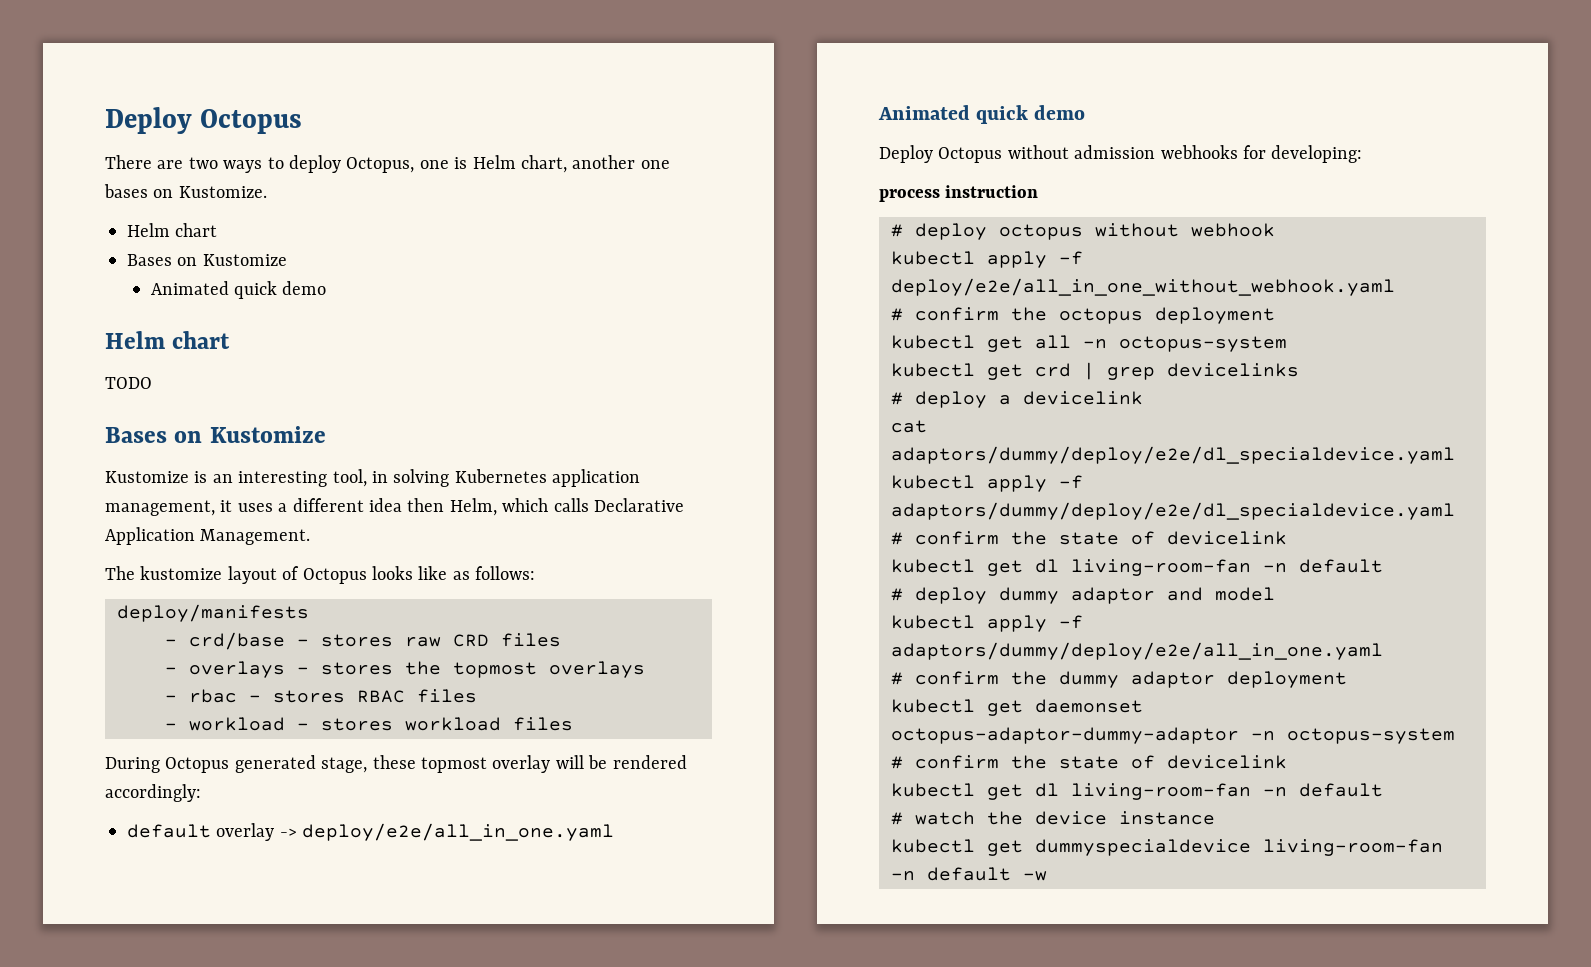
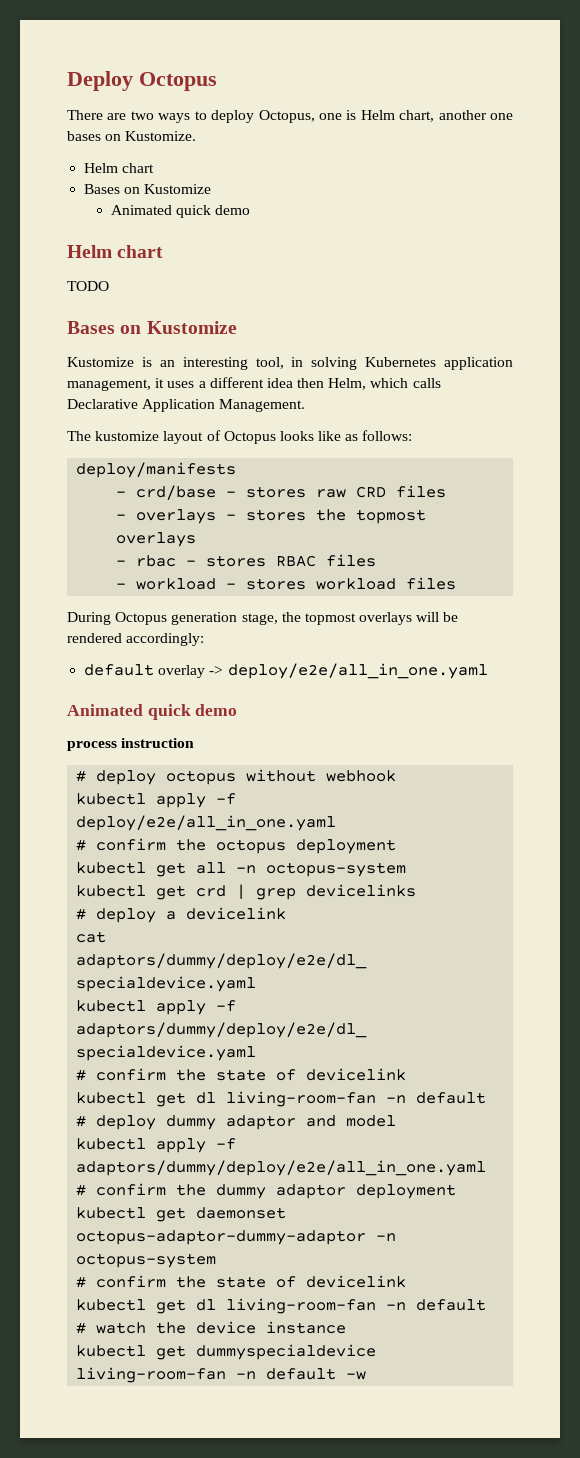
[234,755,551,773] generated stage, these topmost overlay -> [171,612,413,625] generation stage, the topmost overlays
[879,145,1363,163] // Deploy Octopus without admission webhooks for developing: -> (238, 710) none
[891,278,1395,296] deploy/e2e/all_in_one_without_webhook.yaml -> [76,815,337,831] deploy/e2e/all_in_one.yaml

